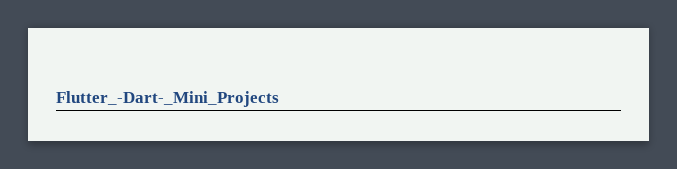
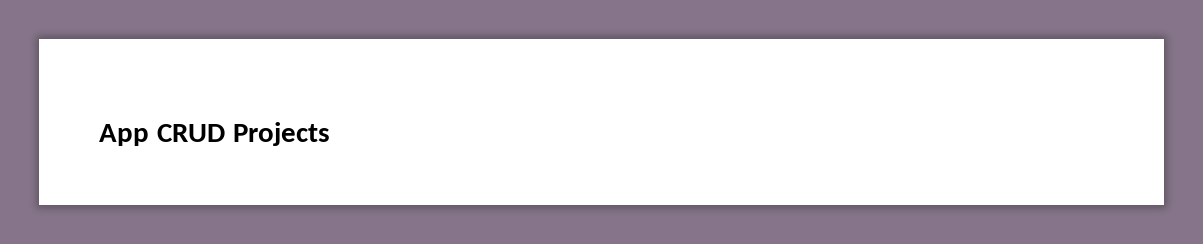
[56,91,279,107] Flutter_-Dart-_Mini_Projects -> [99,122,330,146] App CRUD Projects

